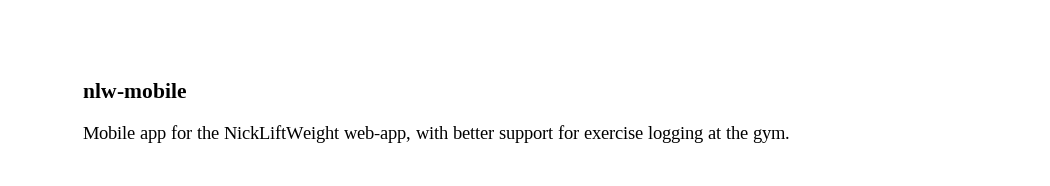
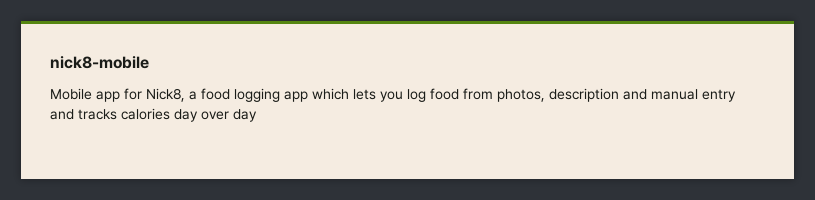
[83,83,187,98] nlw-mobile -> [50,56,149,69] nick8-mobile
[197,125,790,143] the NickLiftWeight web-app, with better support for exercise logging at the gym. -> [146,88,736,102] [50,108,257,122] Nick8, a food logging app which lets you log food from photos, description and manual entry and tracks calories day over day

